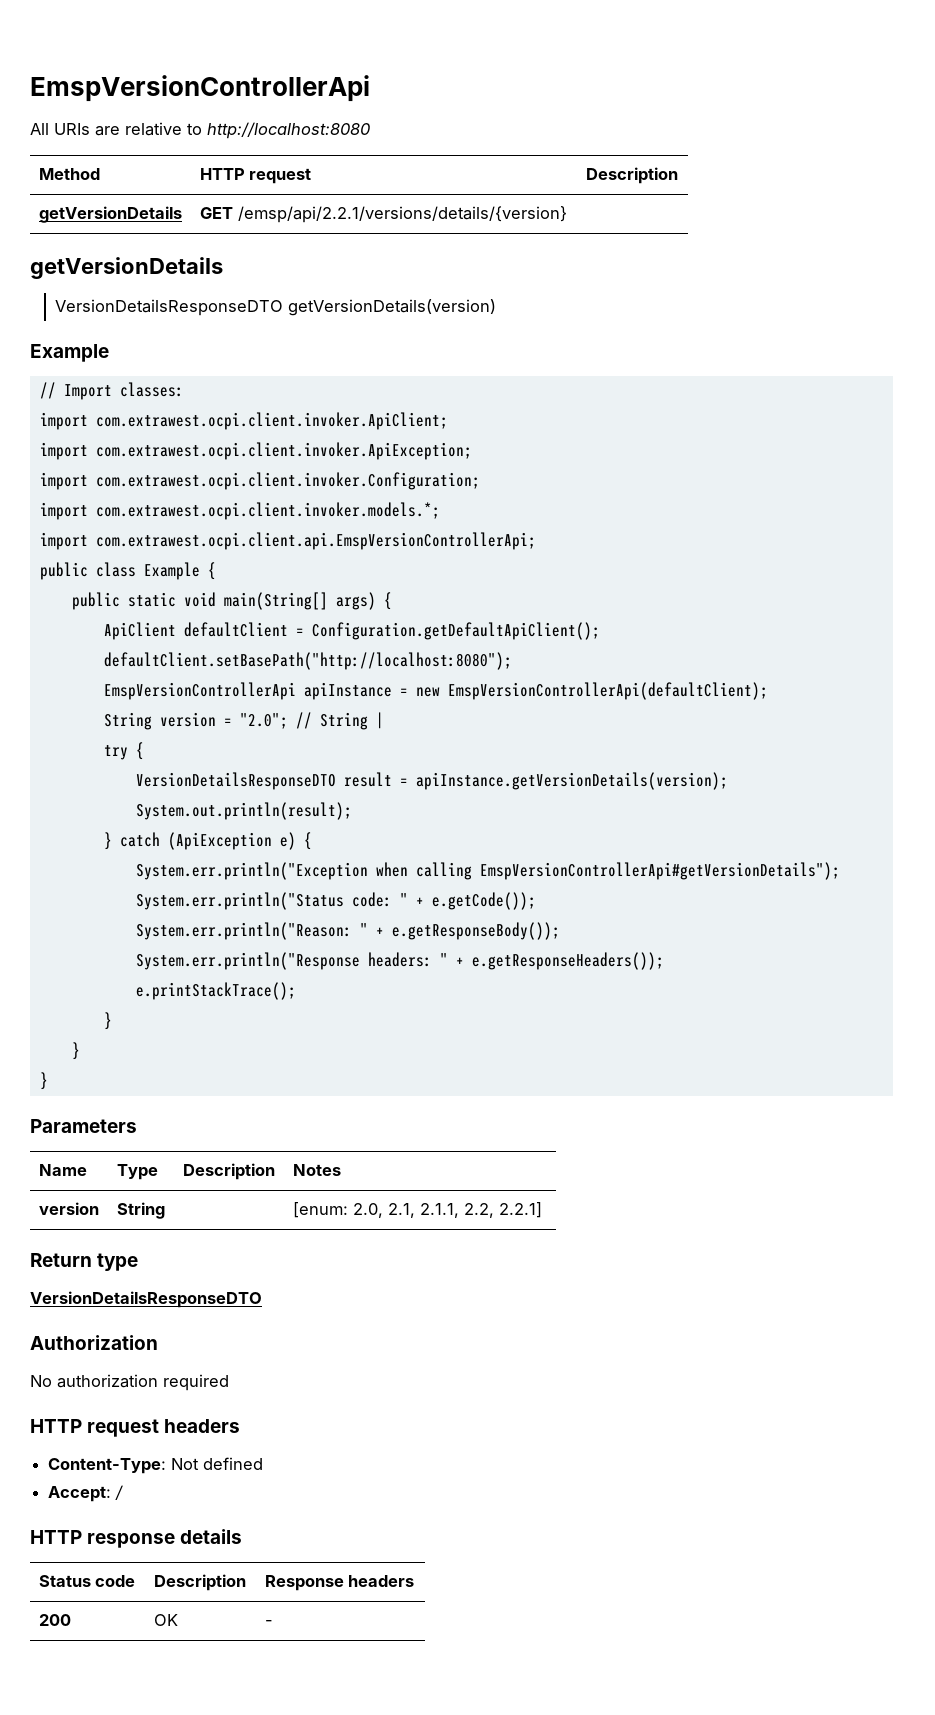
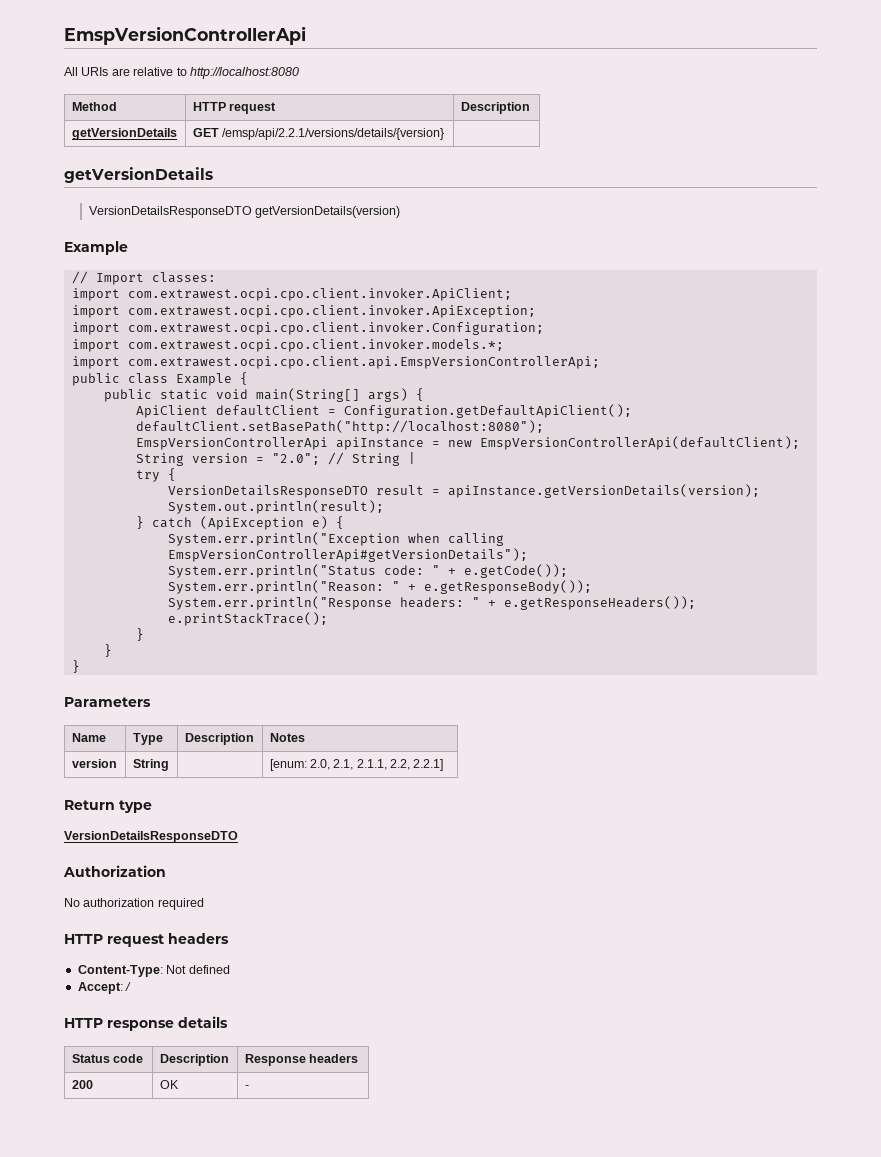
[95,412,448,430] [39,442,472,460] [39,472,480,490] [39,502,440,520] [39,532,536,550] com.extrawest.ocpi.client.invoker.ApiClient; // import com.extrawest.ocpi.client.invoker.ApiException; // import com.extrawest.ocpi.client.invoker.Configuration; // import com.extrawest.ocpi.client.invoker.models.*; // import com.extrawest.ocpi.client.api.EmspVersionControllerApi; -> [127,288,512,301] [71,305,536,318] [71,322,544,335] [71,339,504,352] [71,356,600,369] com.extrawest.ocpi.cpo.client.invoker.ApiClient; // import com.extrawest.ocpi.cpo.client.invoker.ApiException; // import com.extrawest.ocpi.cpo.client.invoker.Configuration; // import com.extrawest.ocpi.cpo.client.invoker.models.*; // import com.extrawest.ocpi.cpo.client.api.EmspVersionControllerApi;

